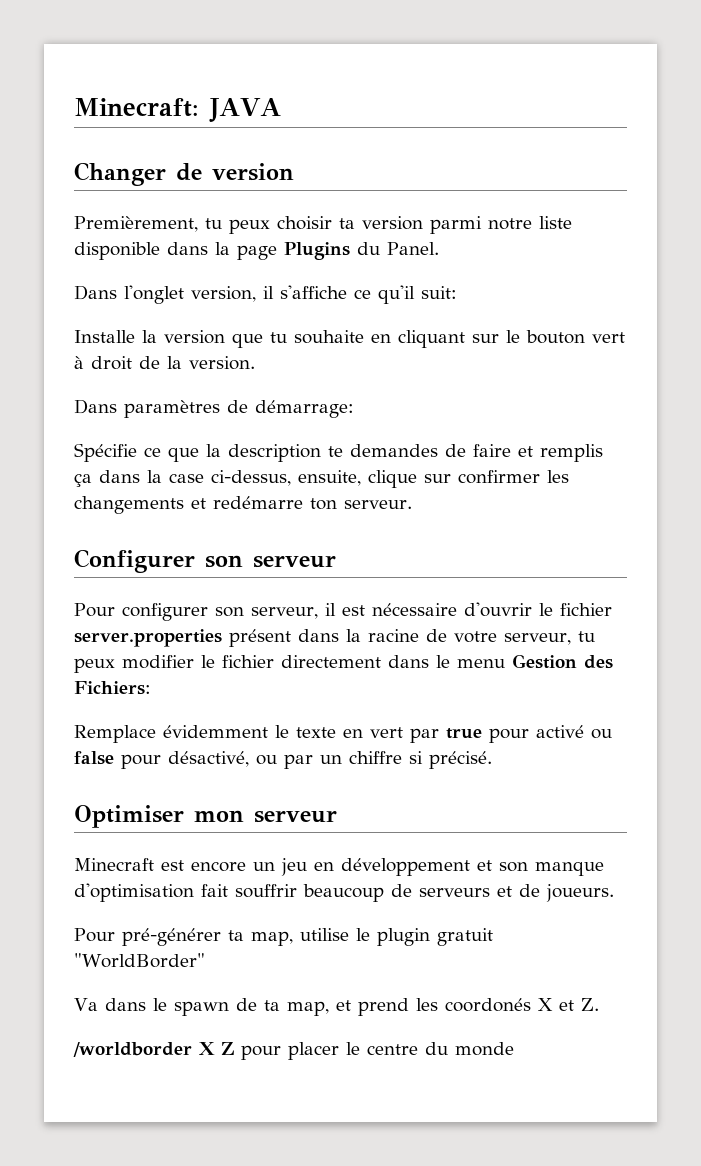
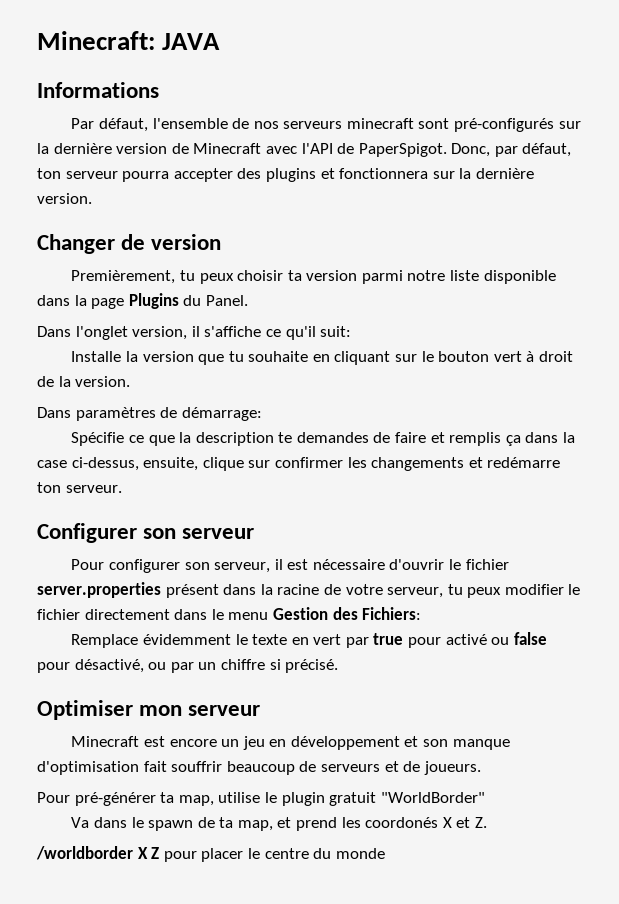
(281, 110) none -> [37,82,159,98] [71,118,581,132] [37,143,572,157] [37,168,534,182] [37,193,92,204] // Informations // Par défaut, l'ensemble de nos serveurs minecraft sont pré-configurés sur la dernière version de Minecraft avec l'API de PaperSpigot. Donc, par défaut, ton serveur pourra accepter des plugins et fonctionnera sur la dernière version.

